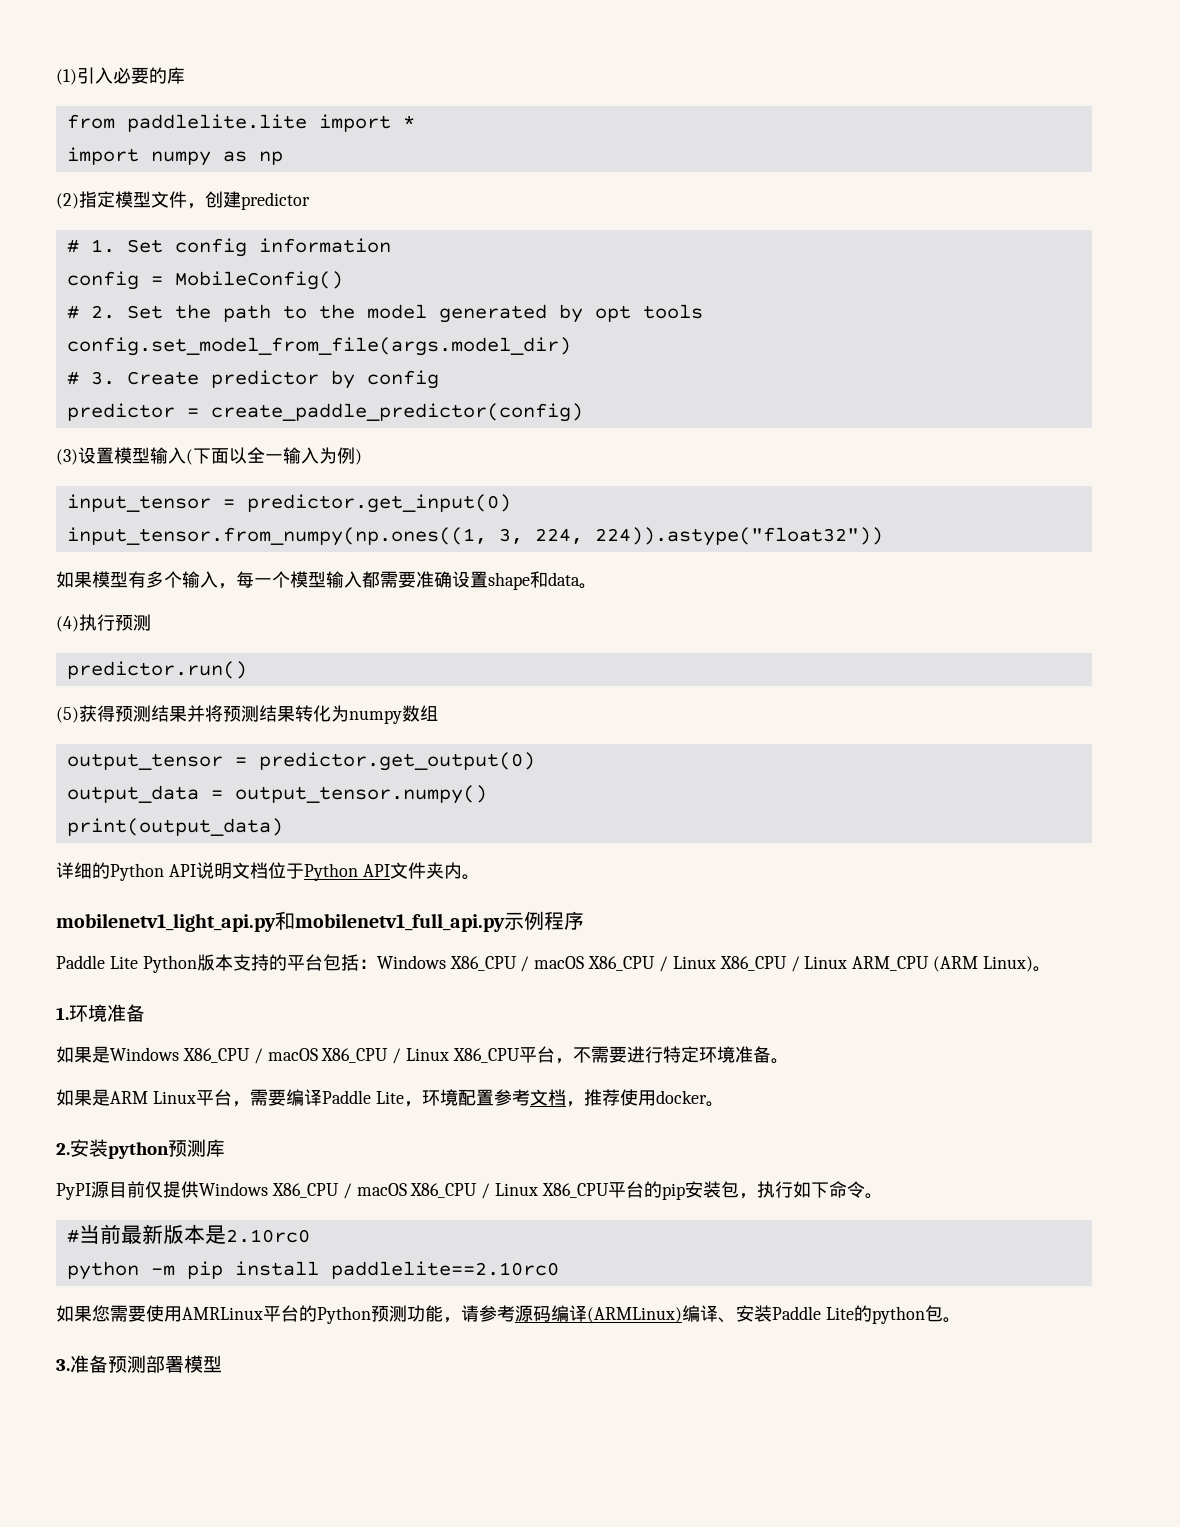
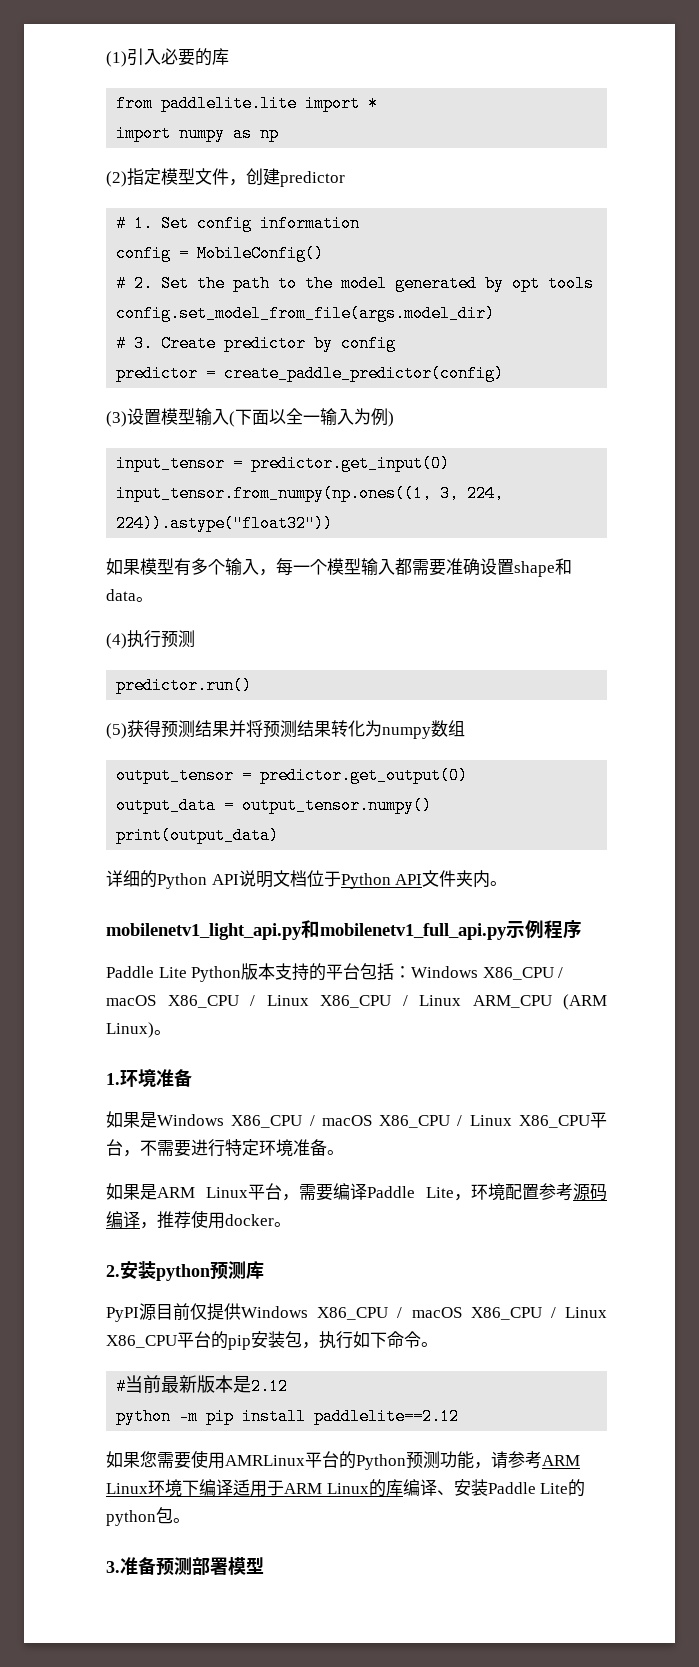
[529,1089,566,1106] 文档 -> [573,1183,607,1201] [106,1211,140,1228] 源码编译
[225,1229,310,1243] 2.10rc0 -> [251,1378,289,1395] 2.12
[330,1261,559,1279] paddlelite==2.10rc0 -> [314,1408,460,1425] paddlelite==2.12
[515,1305,682,1323] 源码编译(ARMLinux) -> [542,1455,580,1466] [106,1479,403,1497] ARM Linux环境下编译适用于ARM Linux的库

